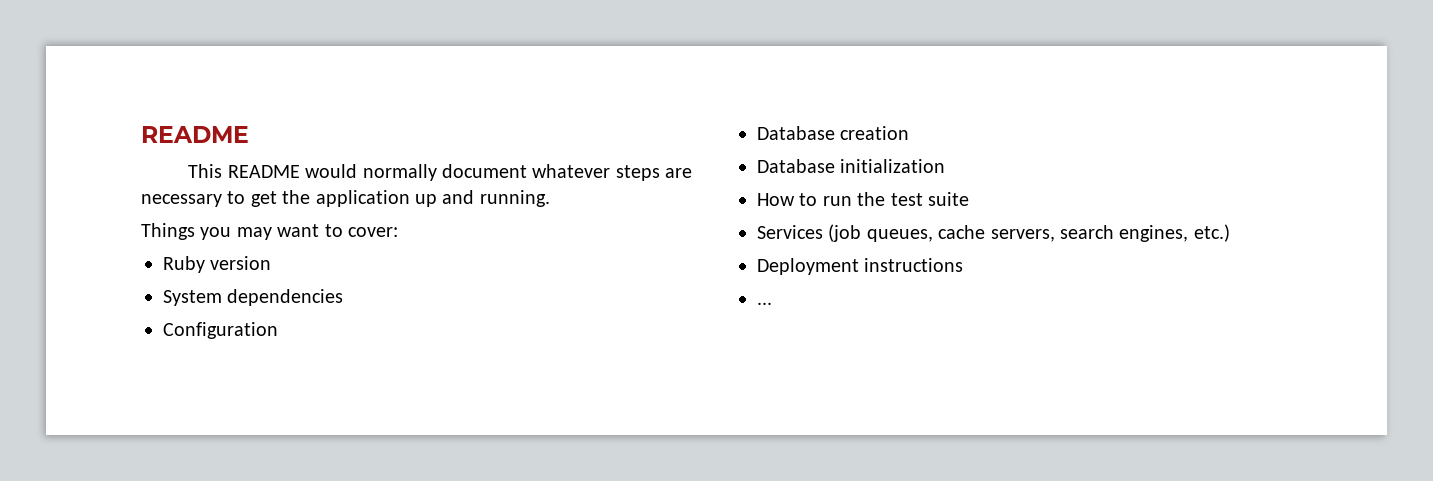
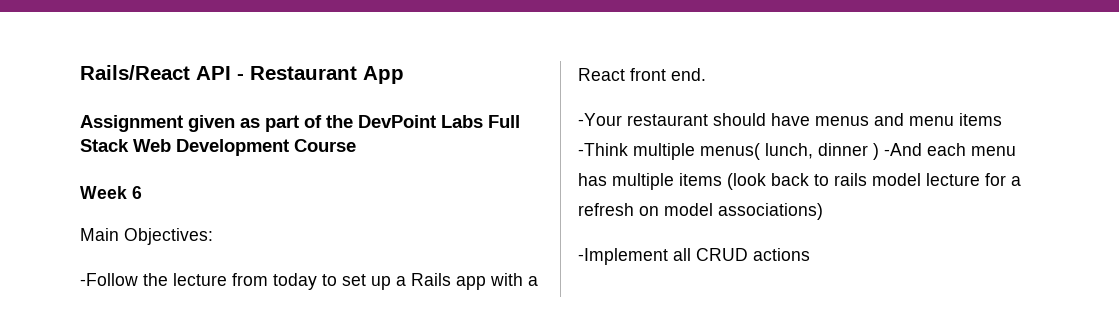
[141,126,249,143] [188,164,693,181] [141,190,550,207] [141,223,398,240] [163,256,272,273] [163,289,344,306] [163,322,278,339] [757,126,910,140] [757,159,946,173] [757,192,969,206] [757,224,1230,242] [757,258,964,275] [757,302,772,305] README // This README would normally document whatever steps are necessary to get the application up and running. // Things you may want to cover: // Ruby version // System dependencies // Configuration // Database creation // Database initialization // How to run the test suite // Services (job queues, cache servers, search engines, etc.) // Deployment instructions // ... -> [80,65,404,84] [80,115,520,132] [80,139,356,156] [80,186,142,199] [80,228,213,245] [80,273,538,290] [578,68,706,81] [578,113,1002,126] [578,143,1016,160] [578,173,1021,190] [578,203,823,220] [578,248,810,265] Rails/React API - Restaurant App // Assignment given as part of the DevPoint Labs Full Stack Web Development Course // Week 6 // Main Objectives: // -Follow the lecture from today to set up a Rails app with a React front end. // -Your restaurant should have menus and menu items -Think multiple menus( lunch, dinner ) -And each menu has multiple items (look back to rails model lecture for a refresh on model associations) // -Implement all CRUD actions

